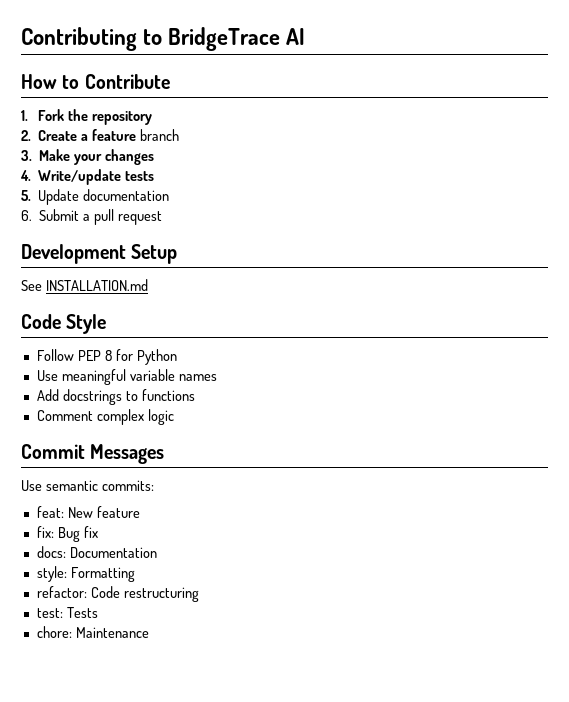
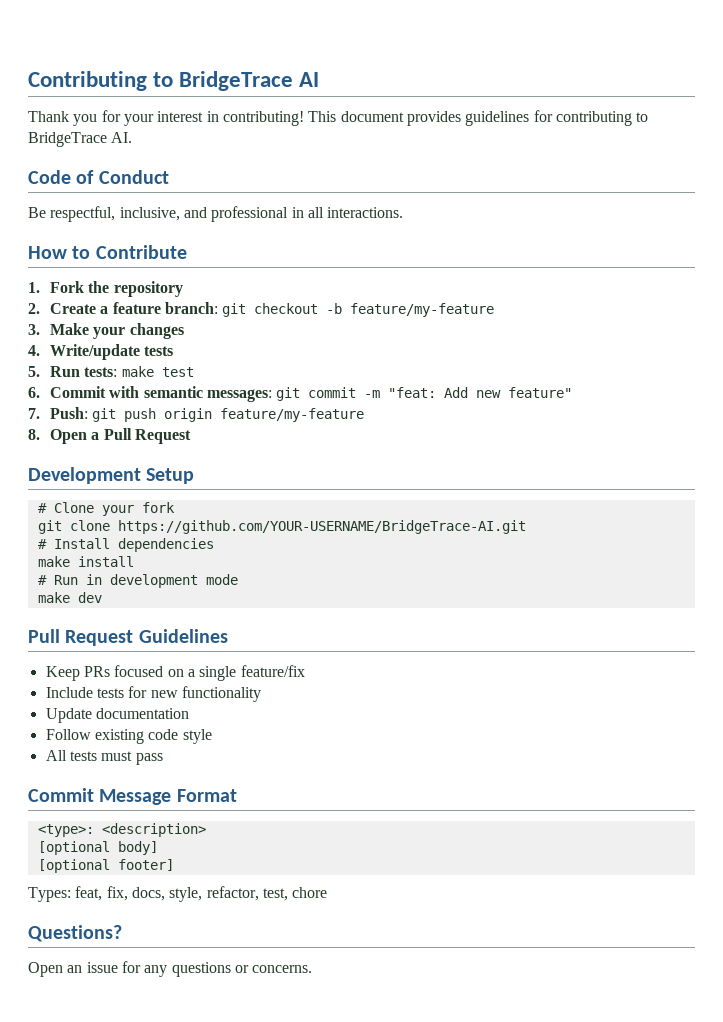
(306, 36) none -> [28,110,649,126] [28,132,133,147] [28,170,169,184] [28,206,404,222] // Thank you for your interest in contributing! This document provides guidelines for contributing to BridgeTrace AI. // Code of Conduct // Be respectful, inclusive, and professional in all interactions.
[139,129,179,141] branch -> [164,302,495,317] branch: git checkout -b feature/my-feature
[38,189,170,205] [21,209,162,225] [21,244,178,264] [21,279,148,291] [21,314,107,334] [36,349,177,365] [36,369,217,385] [36,389,195,405] [36,409,174,425] [21,444,165,464] [21,480,154,491] [36,506,140,518] [36,526,98,542] [36,546,157,558] [36,566,135,582] [36,586,199,602] [36,607,98,618] [36,626,149,638] Update documentation // 6. Submit a pull request // Development Setup // See INSTALLATION.md // Code Style // Follow PEP 8 for Python // Use meaningful variable names // Add docstrings to functions // Comment complex logic // Commit Messages // Use semantic commits: // feat: New feature // fix: Bug fix // docs: Documentation // style: Formatting // refactor: Code restructuring // test: Tests // chore: Maintenance -> [49,366,194,377] [28,386,573,402] [28,407,365,422] [28,428,191,444] [28,467,195,484] [37,502,175,516] [37,520,526,534] [37,538,214,552] [37,556,134,567] [37,574,238,588] [37,592,102,603] [28,629,228,646] [45,665,305,681] [45,686,261,702] [45,708,189,723] [45,729,212,744] [45,750,163,765] [28,788,237,805] [37,823,206,837] [37,841,158,855] [37,859,174,873] [28,886,328,902] [28,925,122,942] [28,961,313,977] Run tests: make test // 6. Commit with semantic messages: git commit -m "feat: Add new feature" // 7. Push: git push origin feature/my-feature // 8. Open a Pull Request // Development Setup // # Clone your fork // git clone https://github.com/YOUR-USERNAME/BridgeTrace-AI.git // # Install dependencies // make install // # Run in development mode // make dev // Pull Request Guidelines // Keep PRs focused on a single feature/fix // Include tests for new functionality // Update documentation // Follow existing code style // All tests must pass // Commit Message Format // <type>: <description> // [optional body] // [optional footer] // Types: feat, fix, docs, style, refactor, test, chore // Questions? // Open an issue for any questions or concerns.

